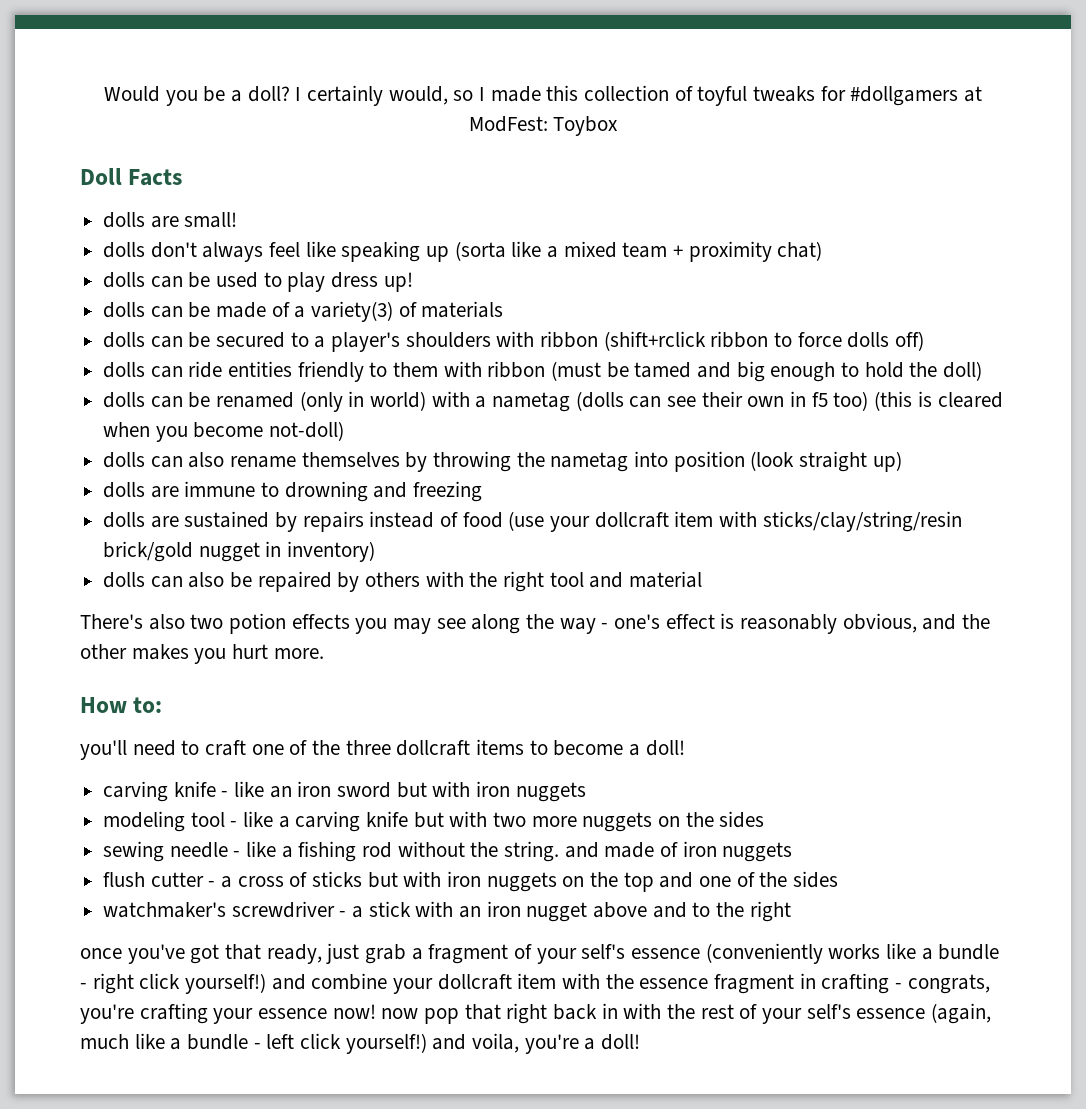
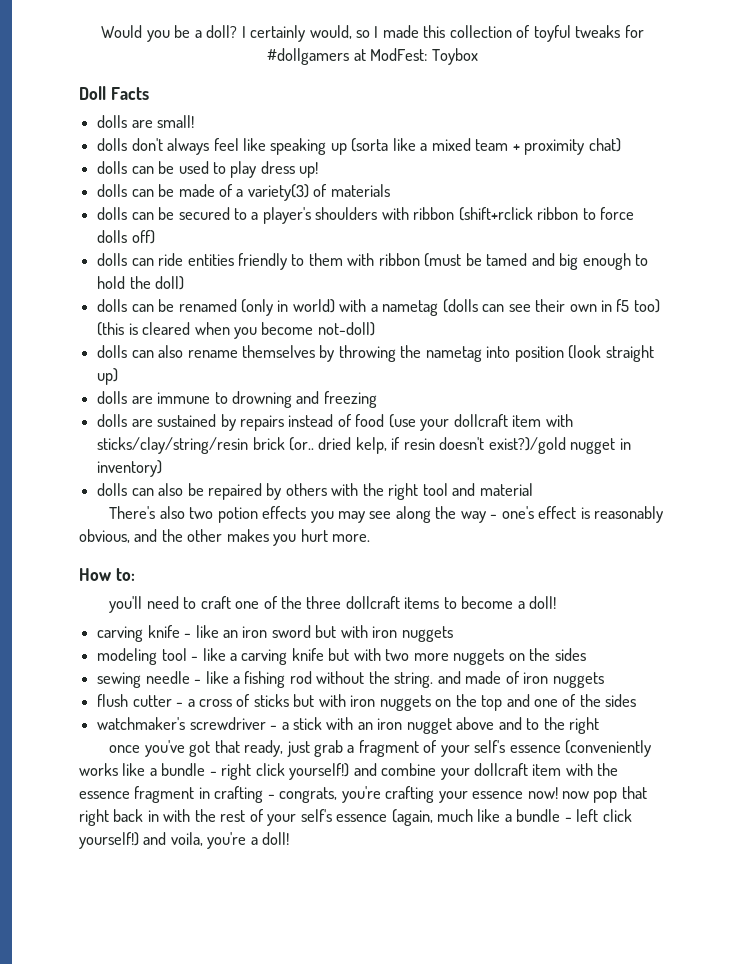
[103,541,194,562] brick/gold -> [252,437,566,454] brick (or.. dried kelp, if resin doesn't exist?)/gold

